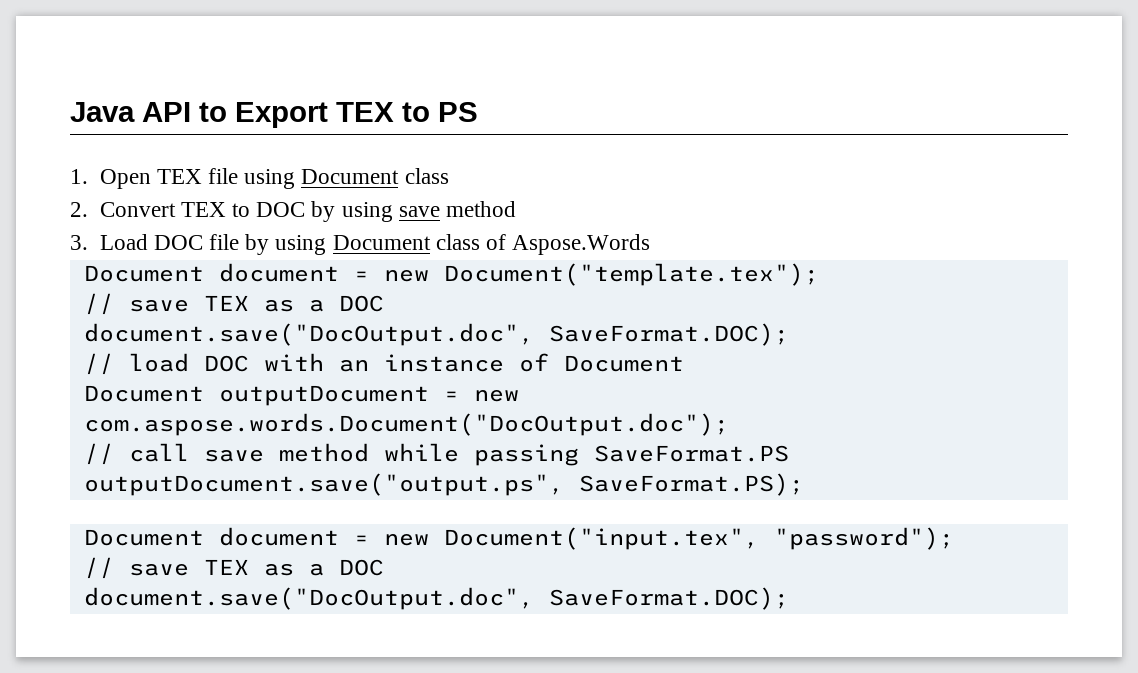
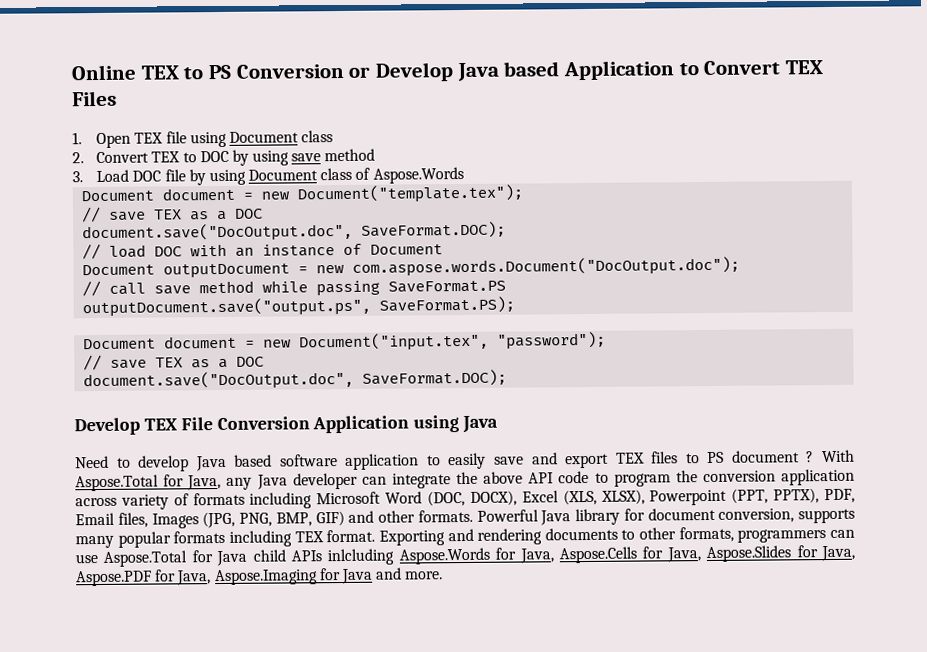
[70,102,328,128] Java API to Export -> [71,64,136,81] Online
(478, 112) none -> [235,60,824,82] [72,90,117,107] Conversion or Develop Java based Application to Convert TEX Files
(789, 598) none -> [74,415,499,436] [75,449,855,472] [75,468,855,492] [75,488,856,510] [75,507,855,529] [75,526,855,549] [75,545,855,567] [75,567,444,587] // Develop TEX File Conversion Application using Java // Need to develop Java based software application to easily save and export TEX files to PS document ? With Aspose.Total for Java, any Java developer can integrate the above API code to program the conversion application across variety of formats including Microsoft Word (DOC, DOCX), Excel (XLS, XLSX), Powerpoint (PPT, PPTX), PDF, Email files, Images (JPG, PNG, BMP, GIF) and other formats. Powerful Java library for document conversion, supports many popular formats including TEX format. Exporting and rendering documents to other formats, programmers can use Aspose.Total for Java child APIs inlcluding Aspose.Words for Java, Aspose.Cells for Java, Aspose.Slides for Java, Aspose.PDF for Java, Aspose.Imaging for Java and more.

